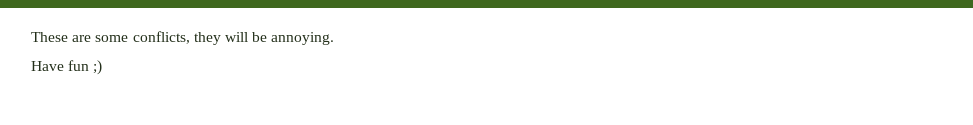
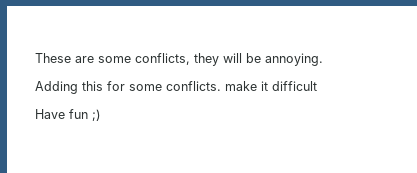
(335, 38) none -> [35,81,317,94] // Adding this for some conflicts. make it difficult

